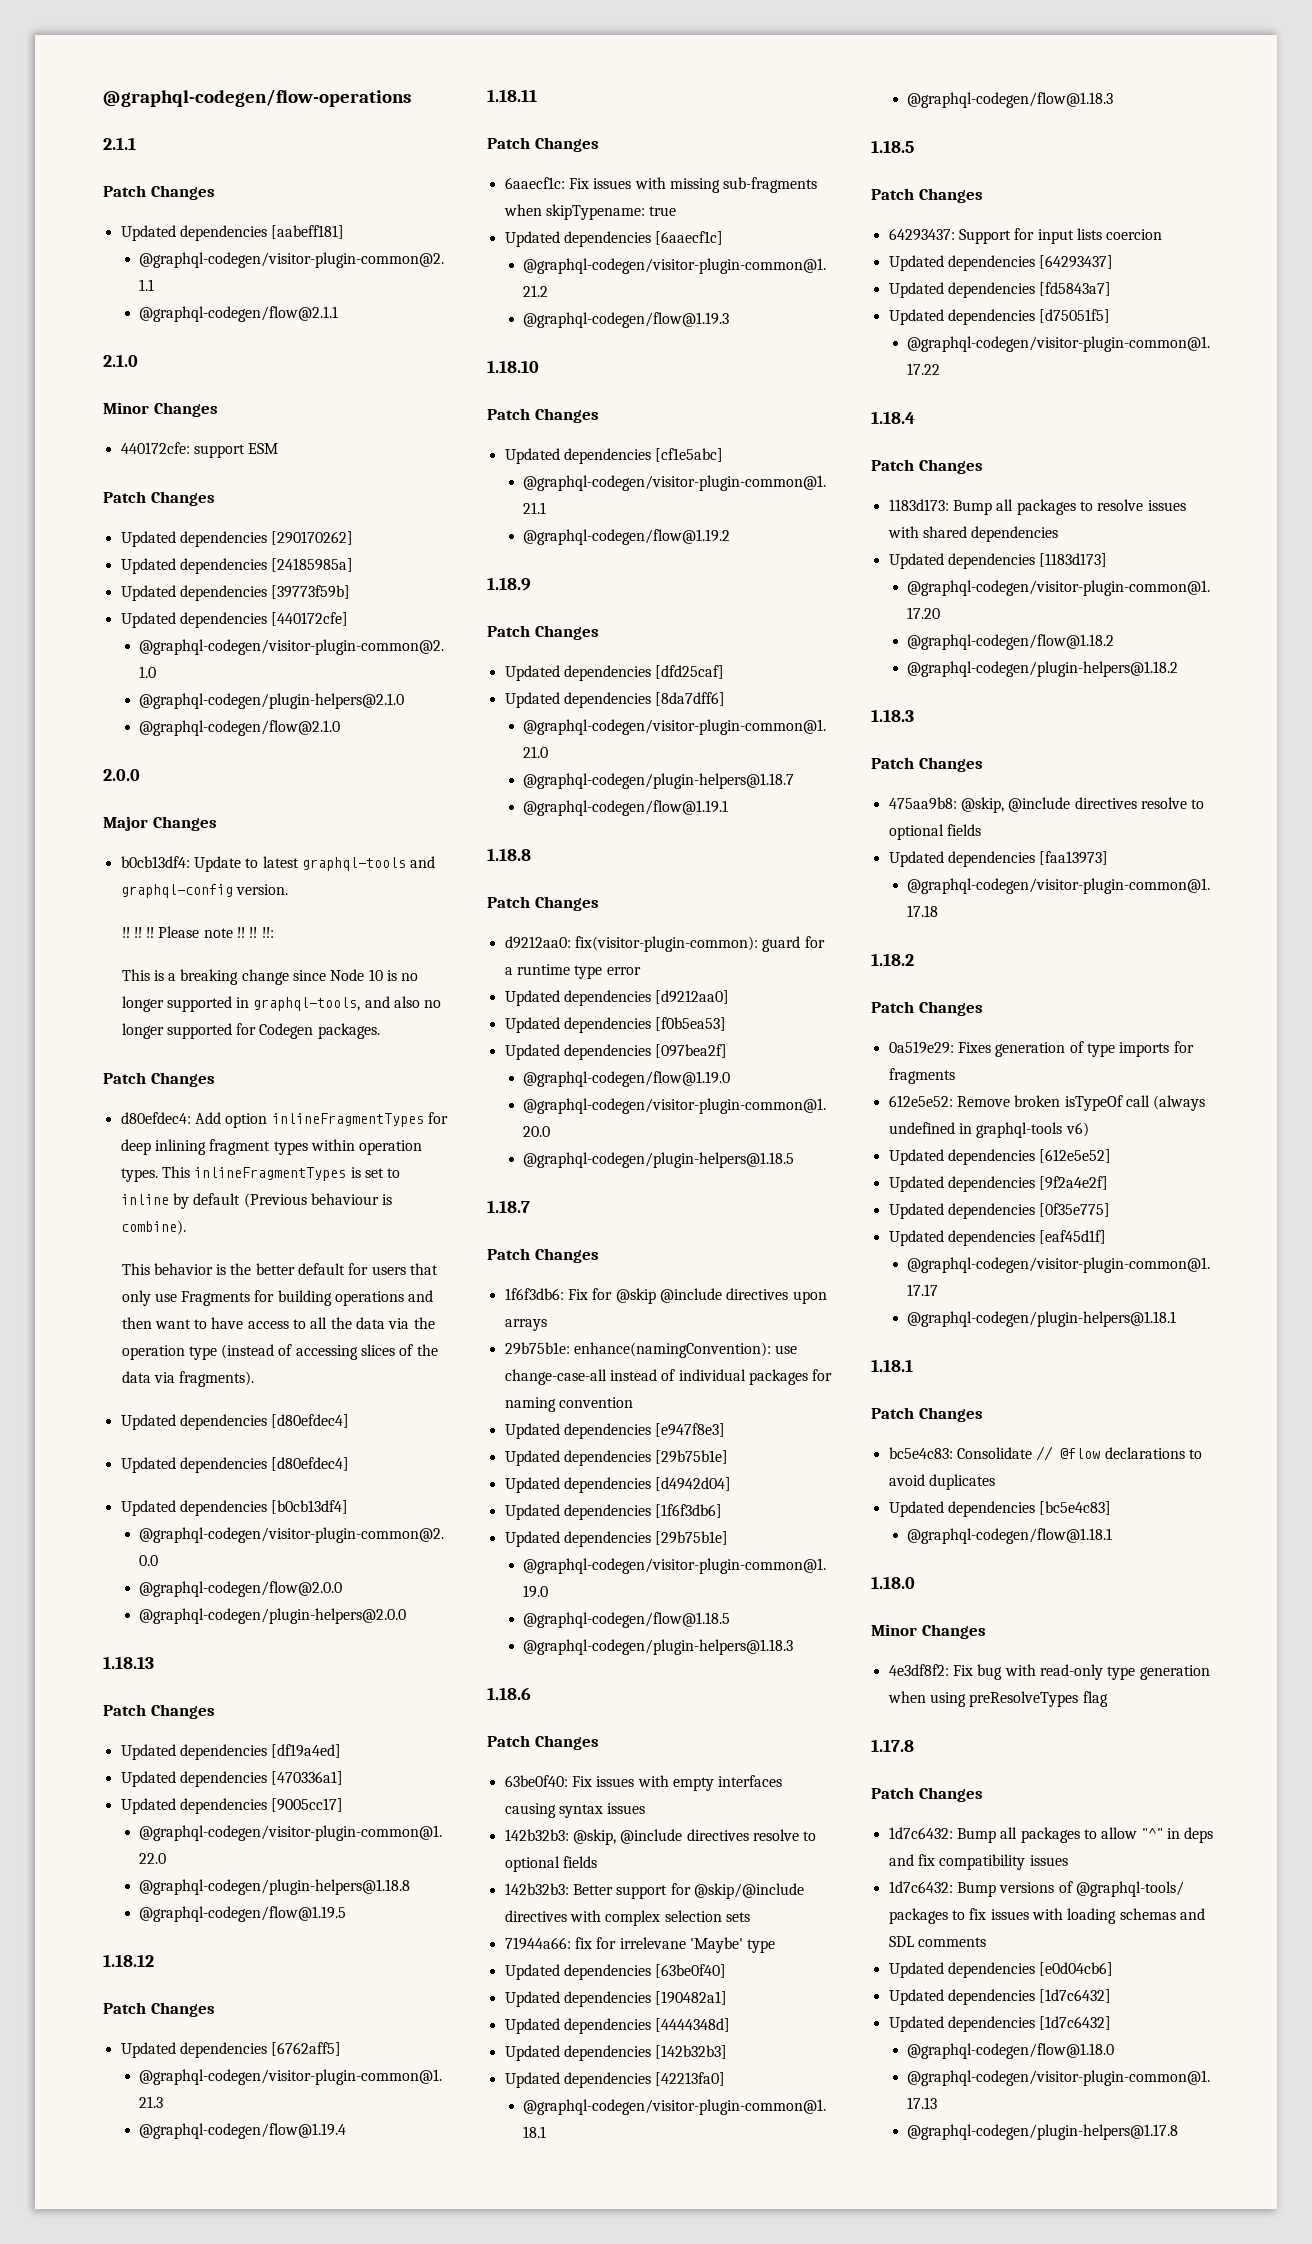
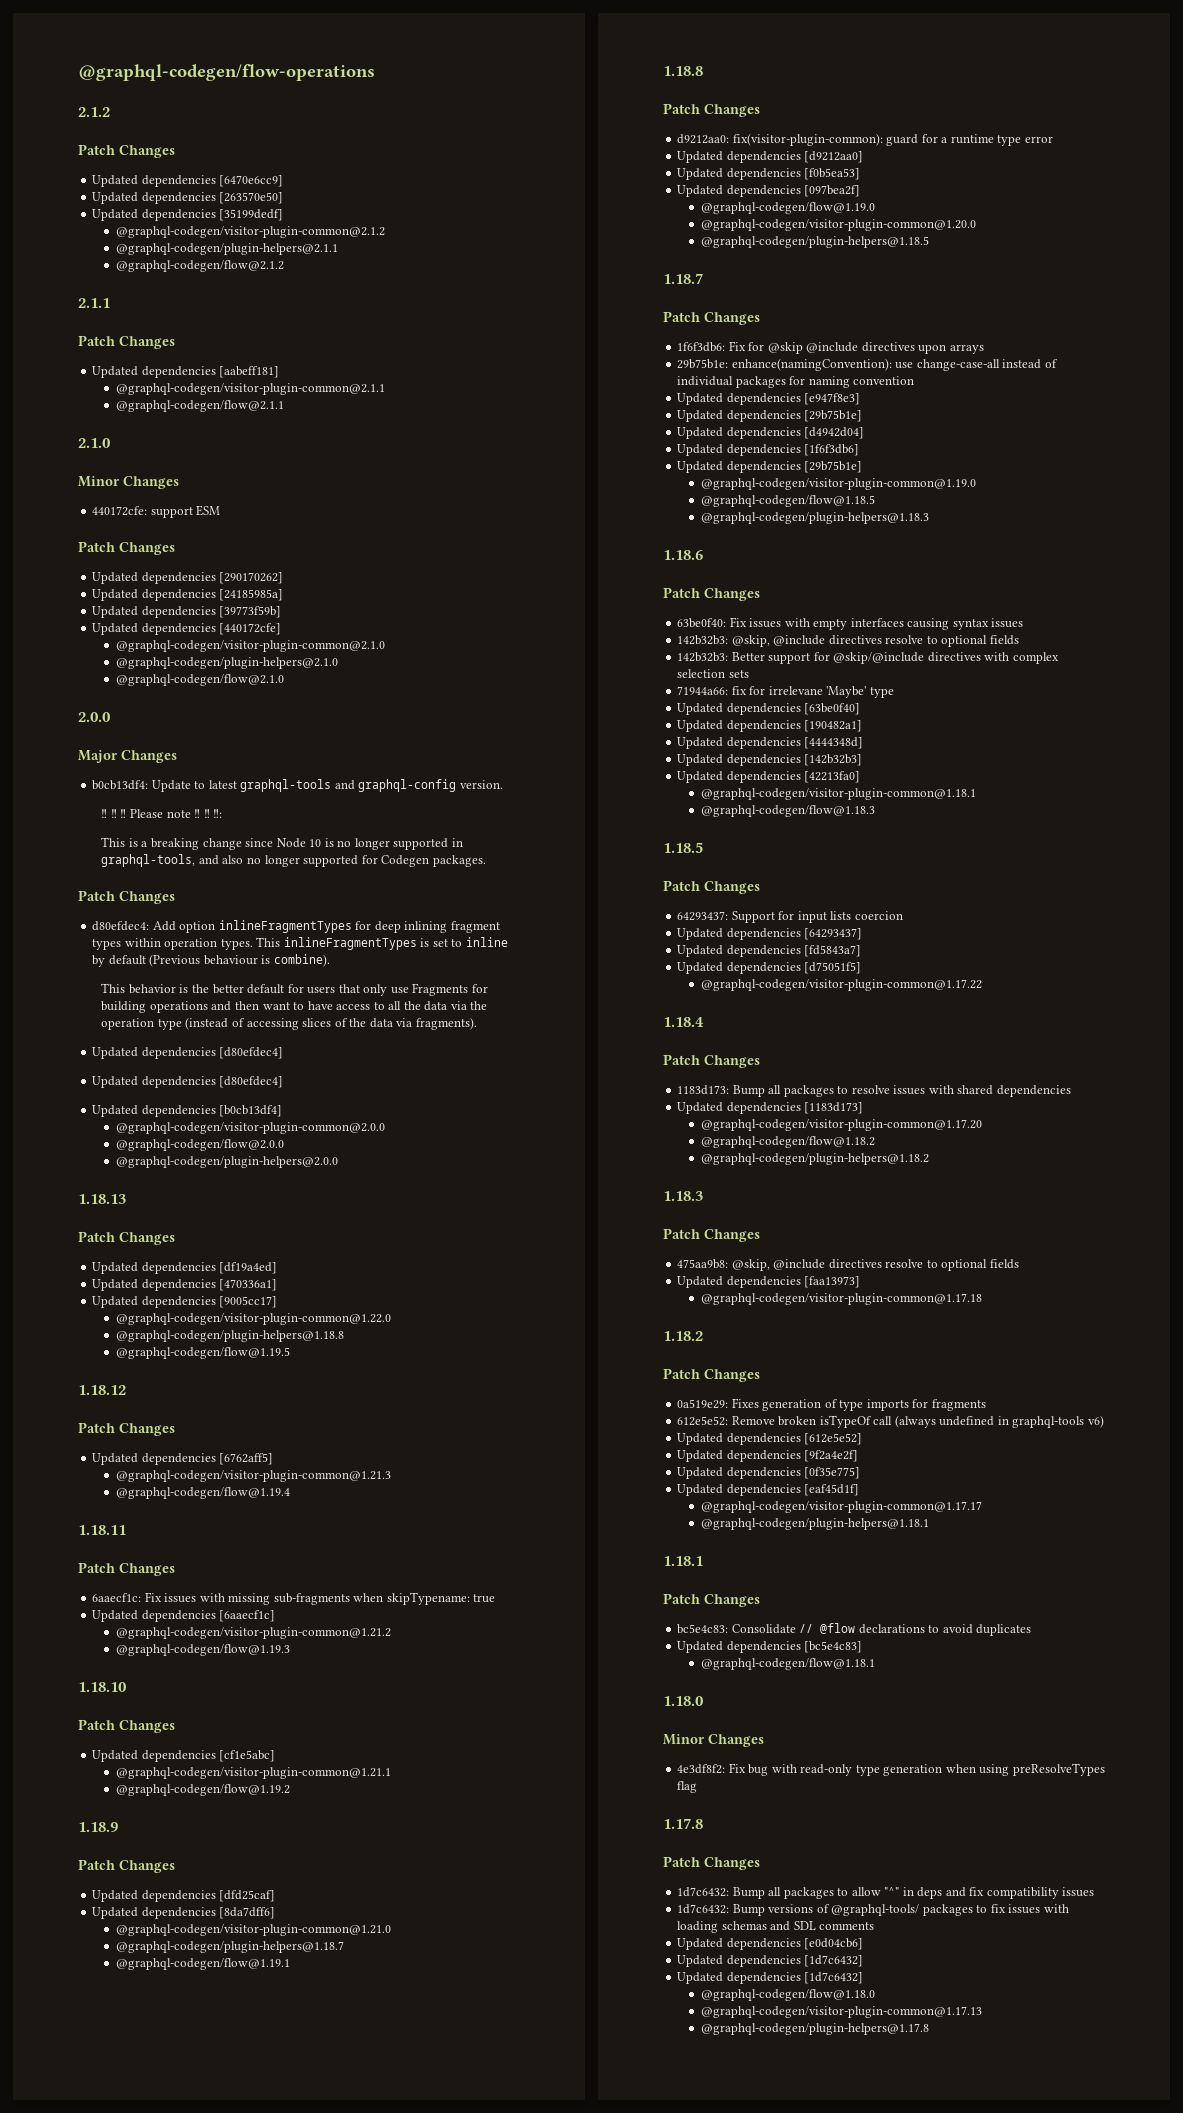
(411, 98) none -> [78,107,110,117] [78,144,175,158] [92,175,284,187] [92,192,284,204] [92,209,284,221] [115,226,385,238] [115,243,338,255] [115,260,284,272] // 2.1.2 // Patch Changes // Updated dependencies [6470e6cc9] // Updated dependencies [263570e50] // Updated dependencies [35199dedf] // @graphql-codegen/visitor-plugin-common@2.1.2 // @graphql-codegen/plugin-helpers@2.1.1 // @graphql-codegen/flow@2.1.2

